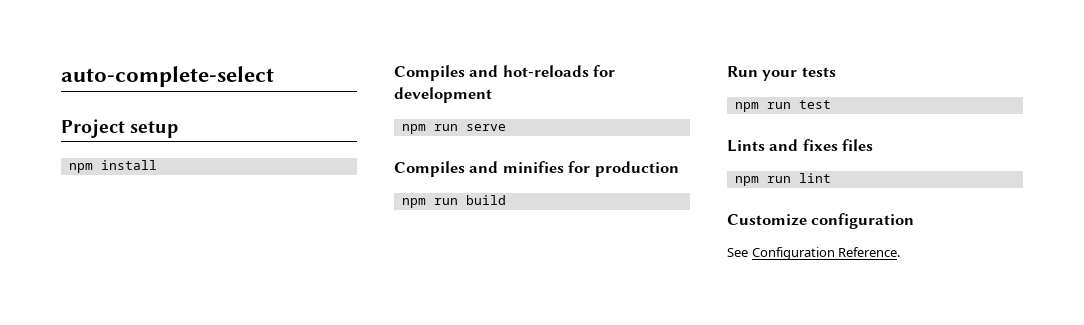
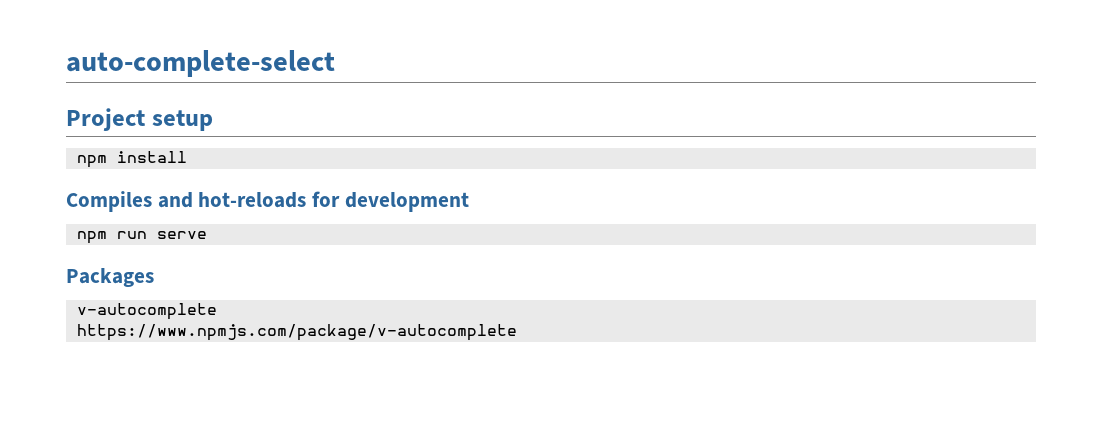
[394,161,679,177] [401,195,506,208] [727,66,836,81] [734,100,831,112] [727,139,874,152] [734,173,831,186] [727,213,915,229] [727,247,901,260] Compiles and minifies for production // npm run build // Run your tests // npm run test // Lints and fixes files // npm run lint // Customize configuration // See Configuration Reference. -> [66,268,154,287] [77,303,218,320] [77,324,518,341] Packages // v-autocomplete // https://www.npmjs.com/package/v-autocomplete

